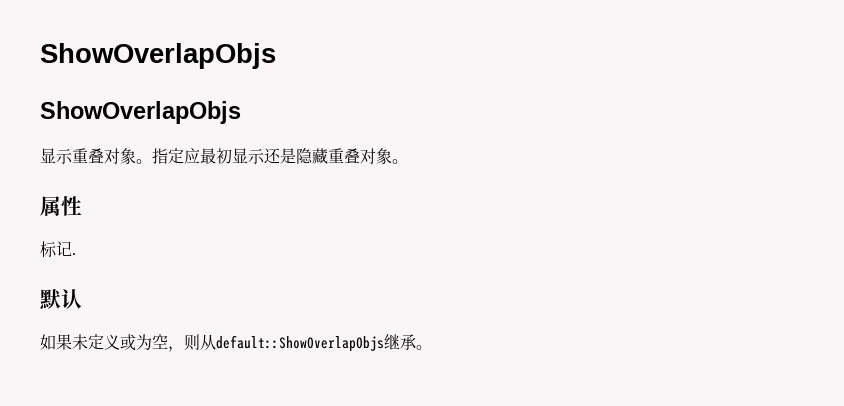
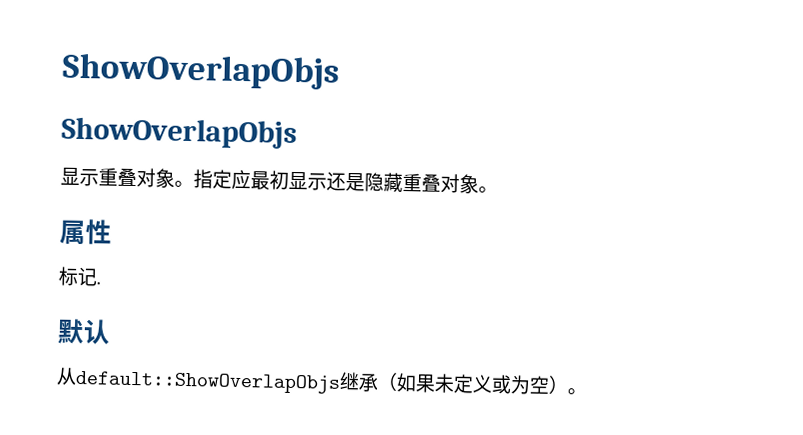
(82, 299) none -> [56,367,398,394] 从default::ShowOverlapObjs继承（
[168,334,416,352] ，则从default::ShowOverlapObjs继承 -> [548,375,569,396] ）

